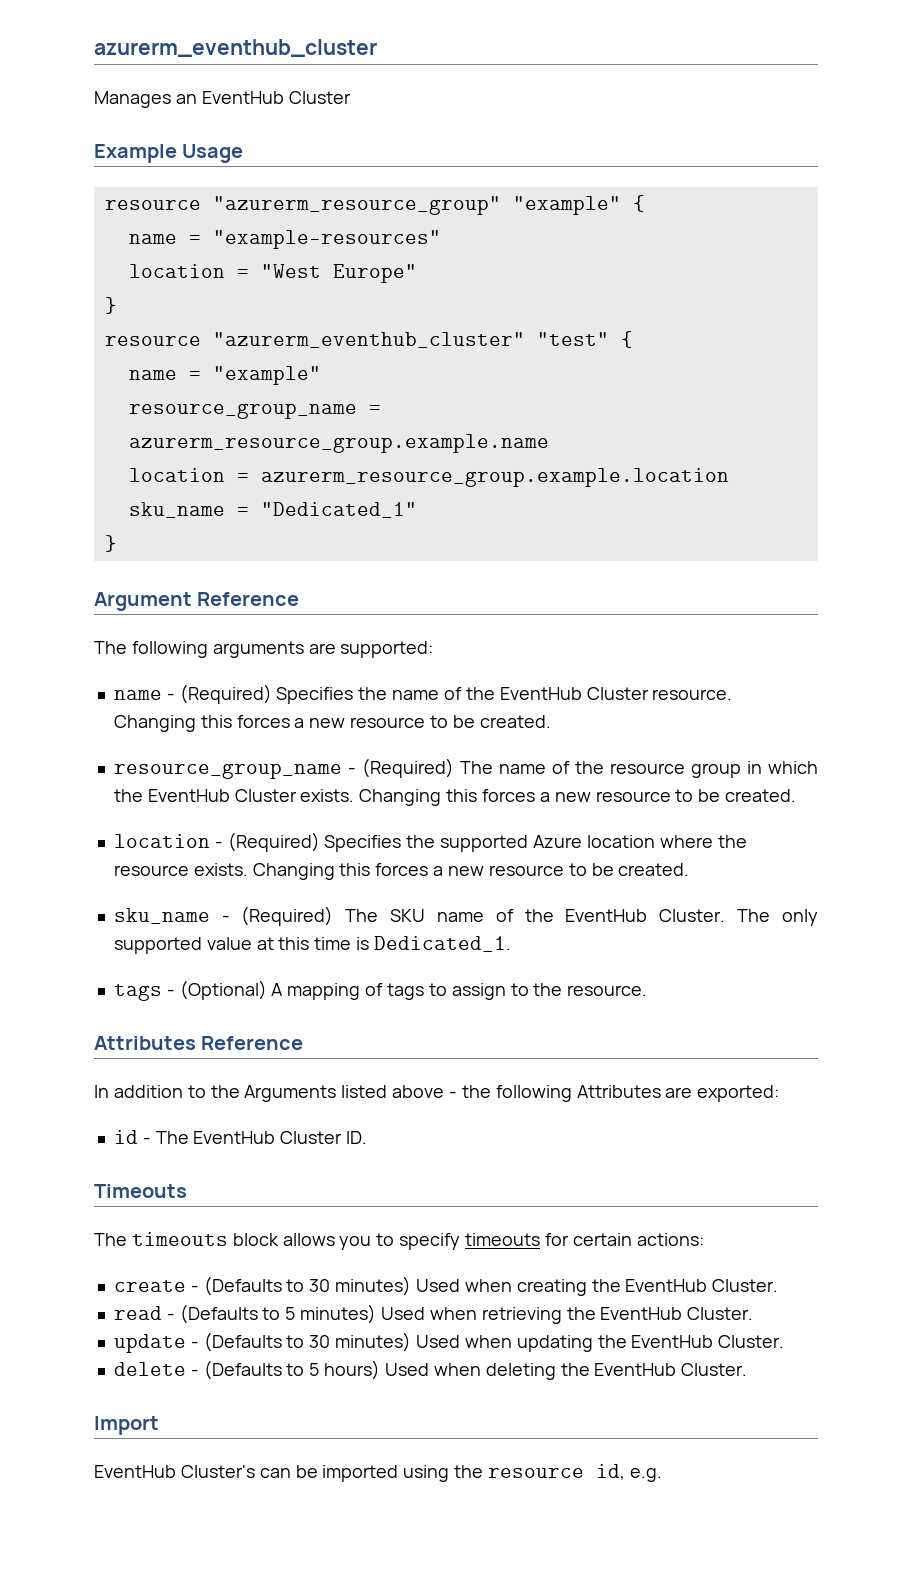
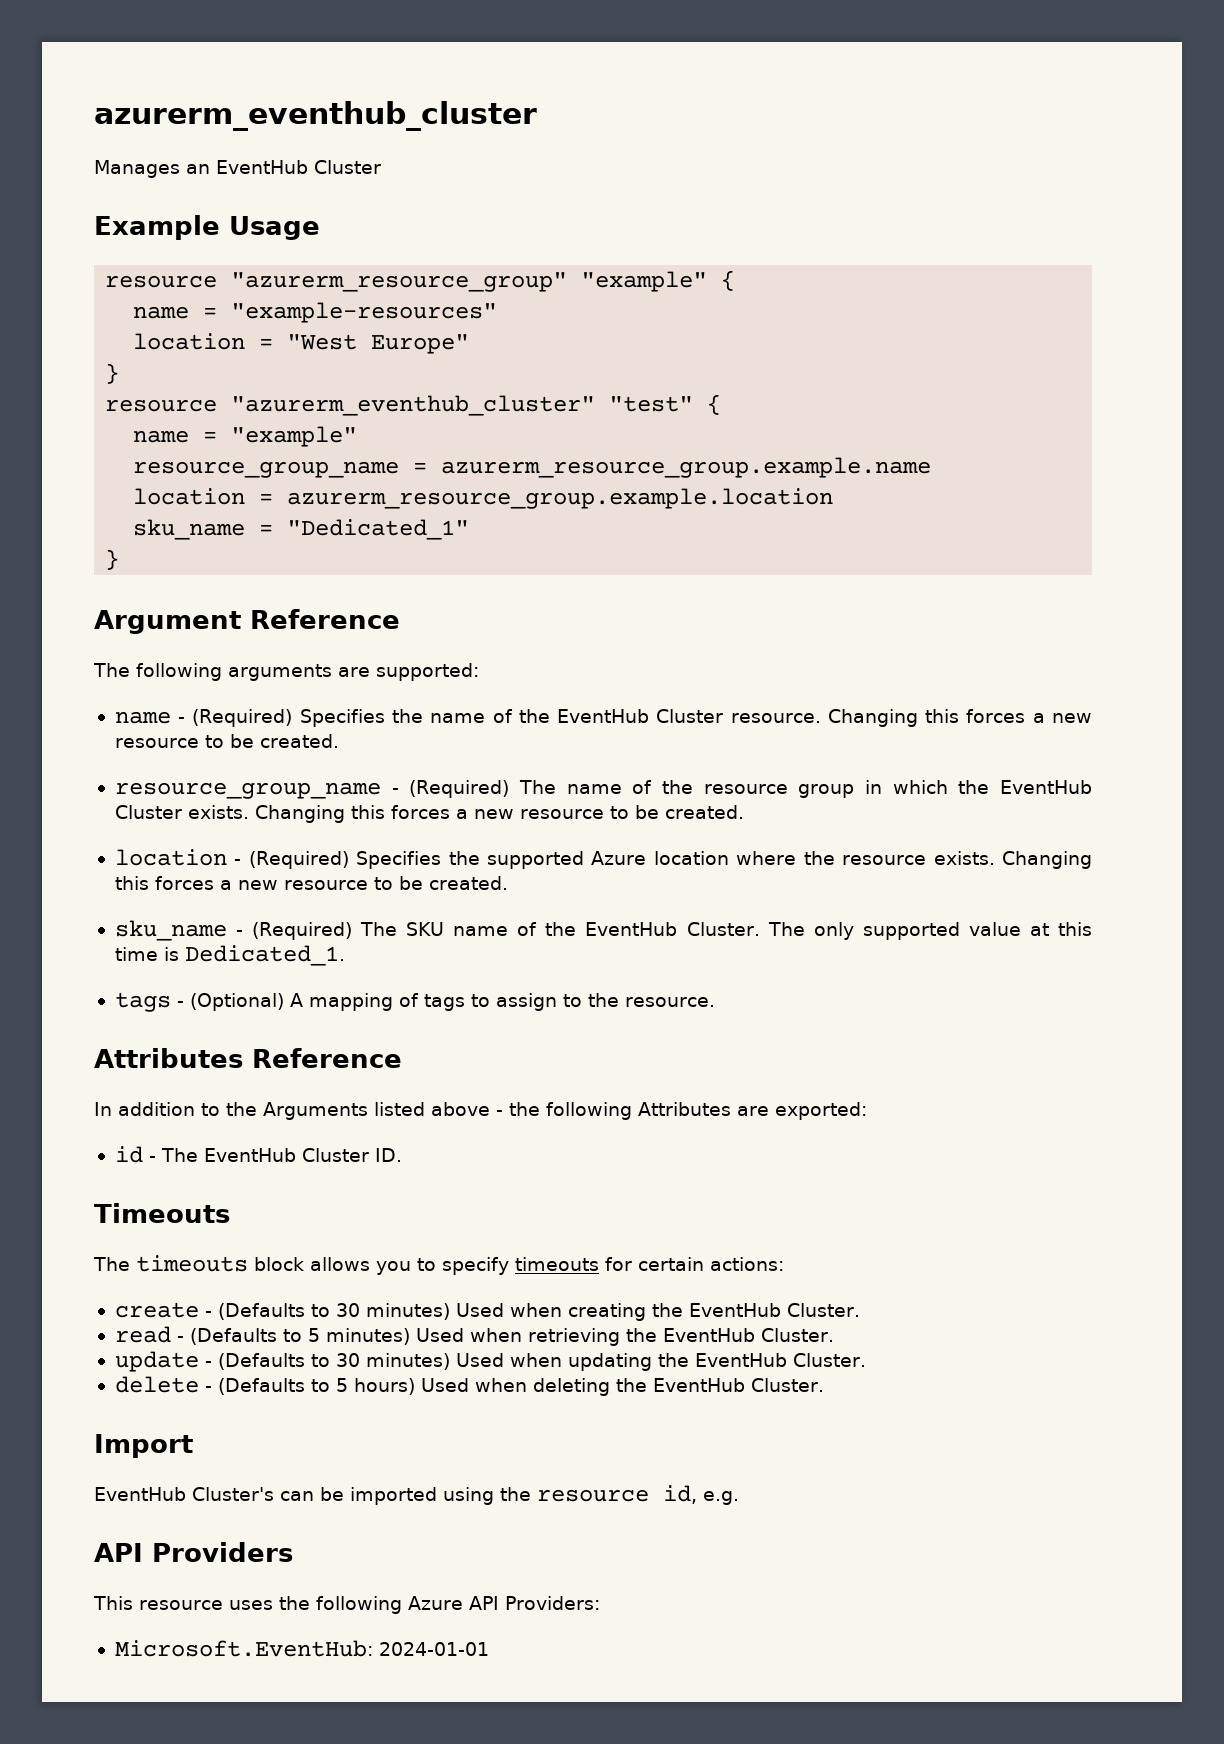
(662, 1475) none -> [94,1542,293,1562] [93,1596,600,1614] [114,1640,489,1657] // API Providers // This resource uses the following Azure API Providers: // Microsoft.EventHub: 2024-01-01

